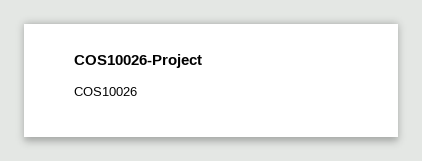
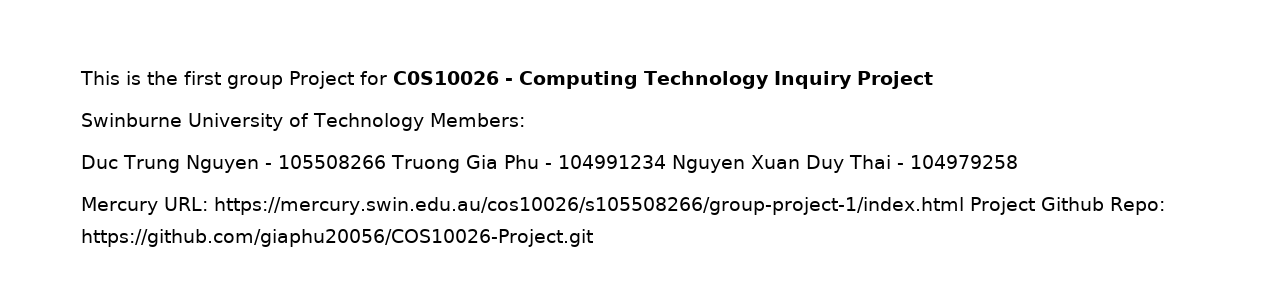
[74,54,202,68] [74,87,137,96] COS10026-Project // COS10026 -> [80,71,933,89] [81,113,525,131] [81,155,1018,173] [81,197,1165,215] [81,229,593,247] This is the first group Project for C0S10026 - Computing Technology Inquiry Project // Swinburne University of Technology Members: // Duc Trung Nguyen - 105508266 Truong Gia Phu - 104991234 Nguyen Xuan Duy Thai - 104979258 // Mercury URL: https://mercury.swin.edu.au/cos10026/s105508266/group-project-1/index.html Project Github Repo: https://github.com/giaphu20056/COS10026-Project.git

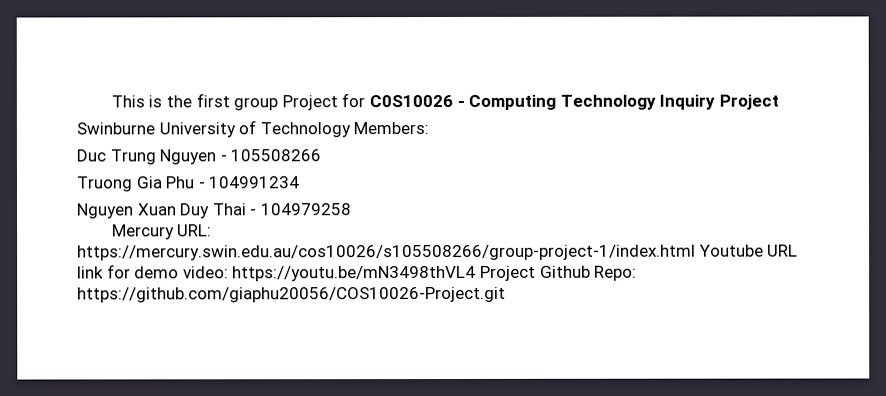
(386, 162) none -> (322, 155) //
(666, 162) none -> (300, 182) //
(964, 206) none -> [698,244,799,257] [77,264,477,282] Youtube URL link for demo video: https://youtu.be/mN3498thVL4

